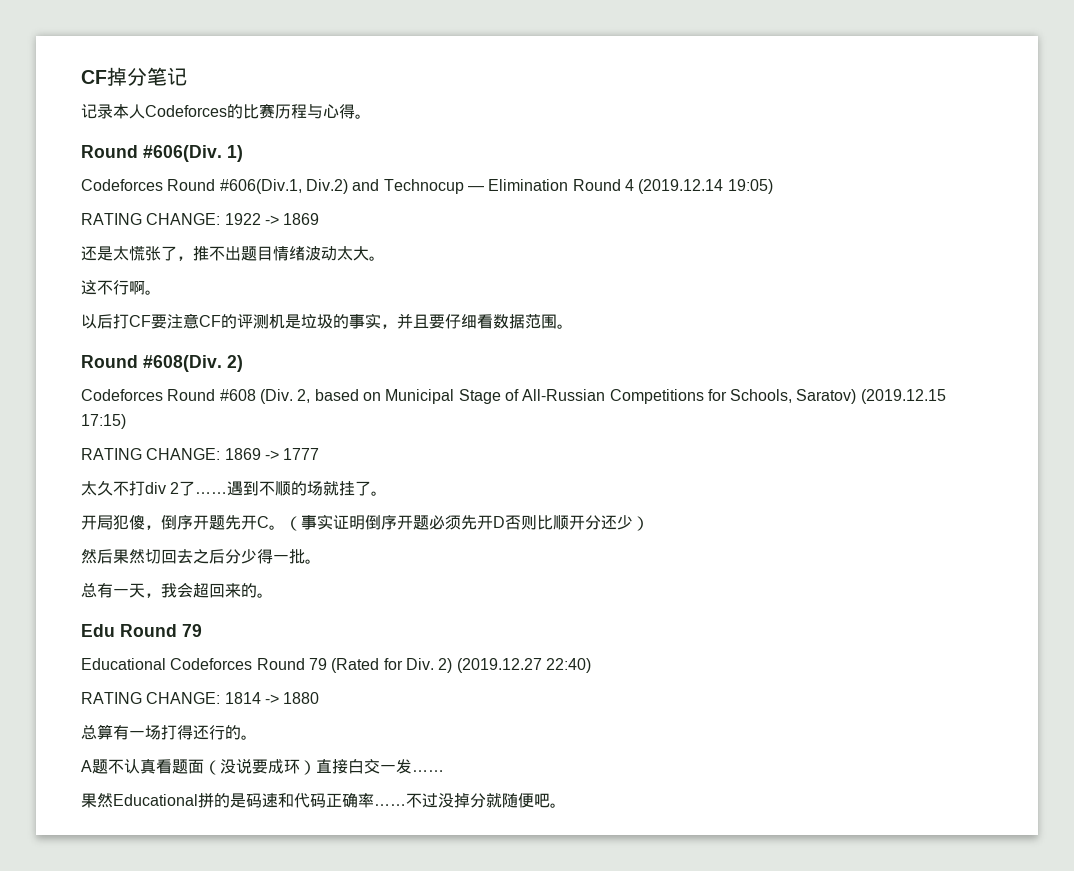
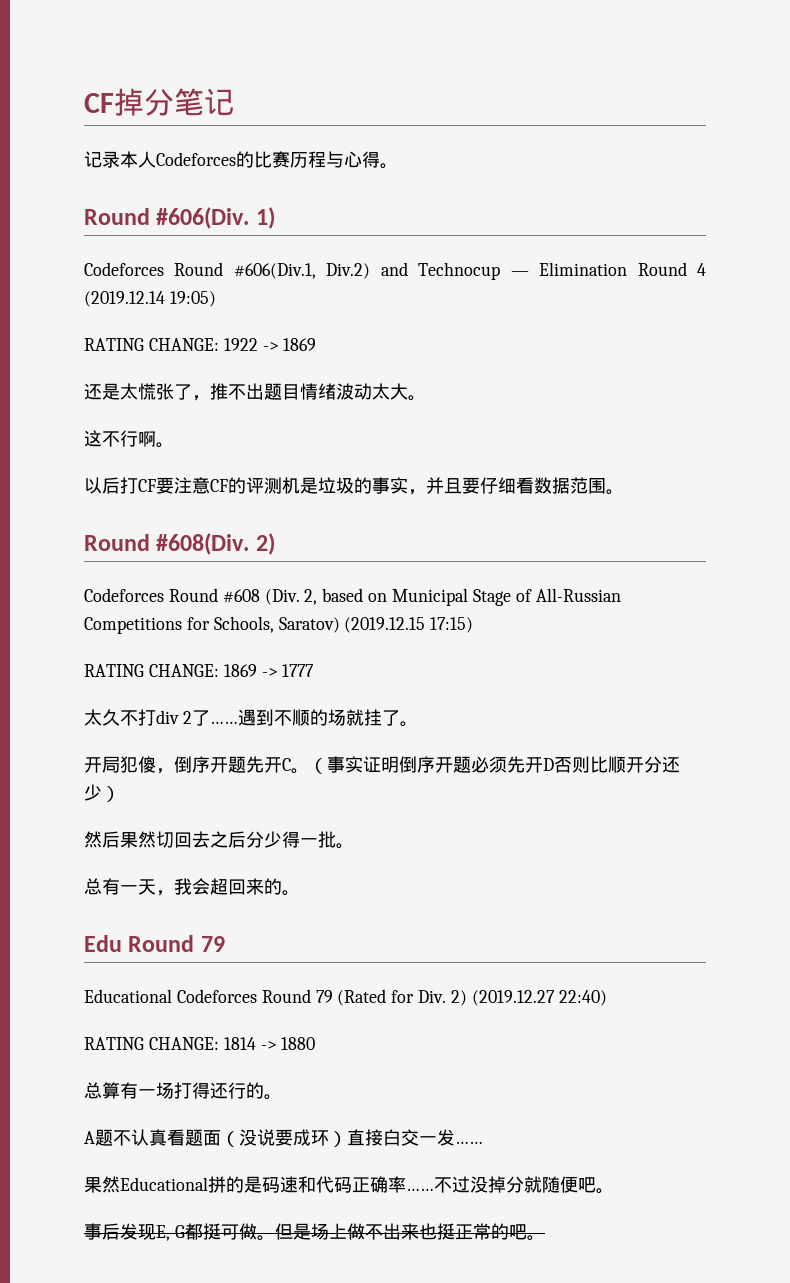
(566, 805) none -> [84,1223,545,1241] // 事后发现E, G都挺可做。但是场上做不出来也挺正常的吧。

